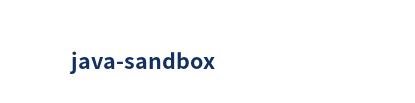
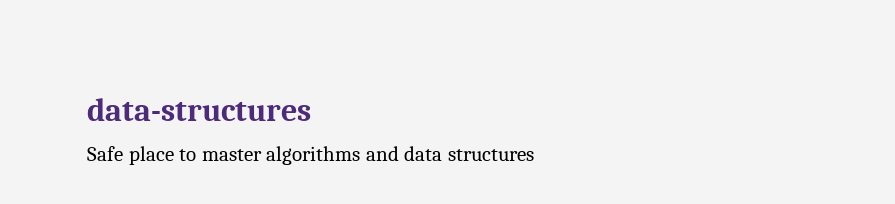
[69,51,215,74] java-sandbox -> [87,98,311,121] [87,146,534,165] data-structures // Safe place to master algorithms and data structures

